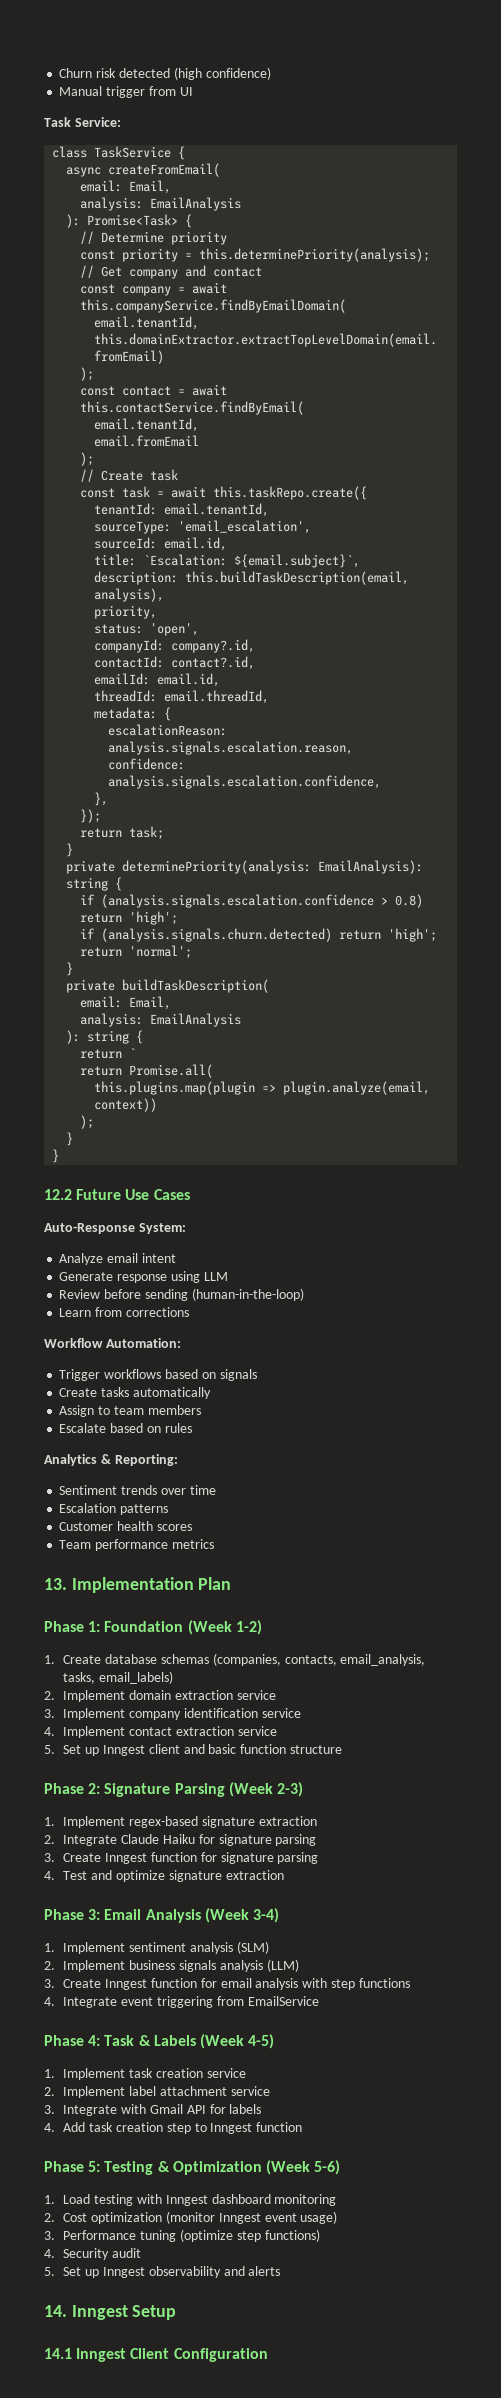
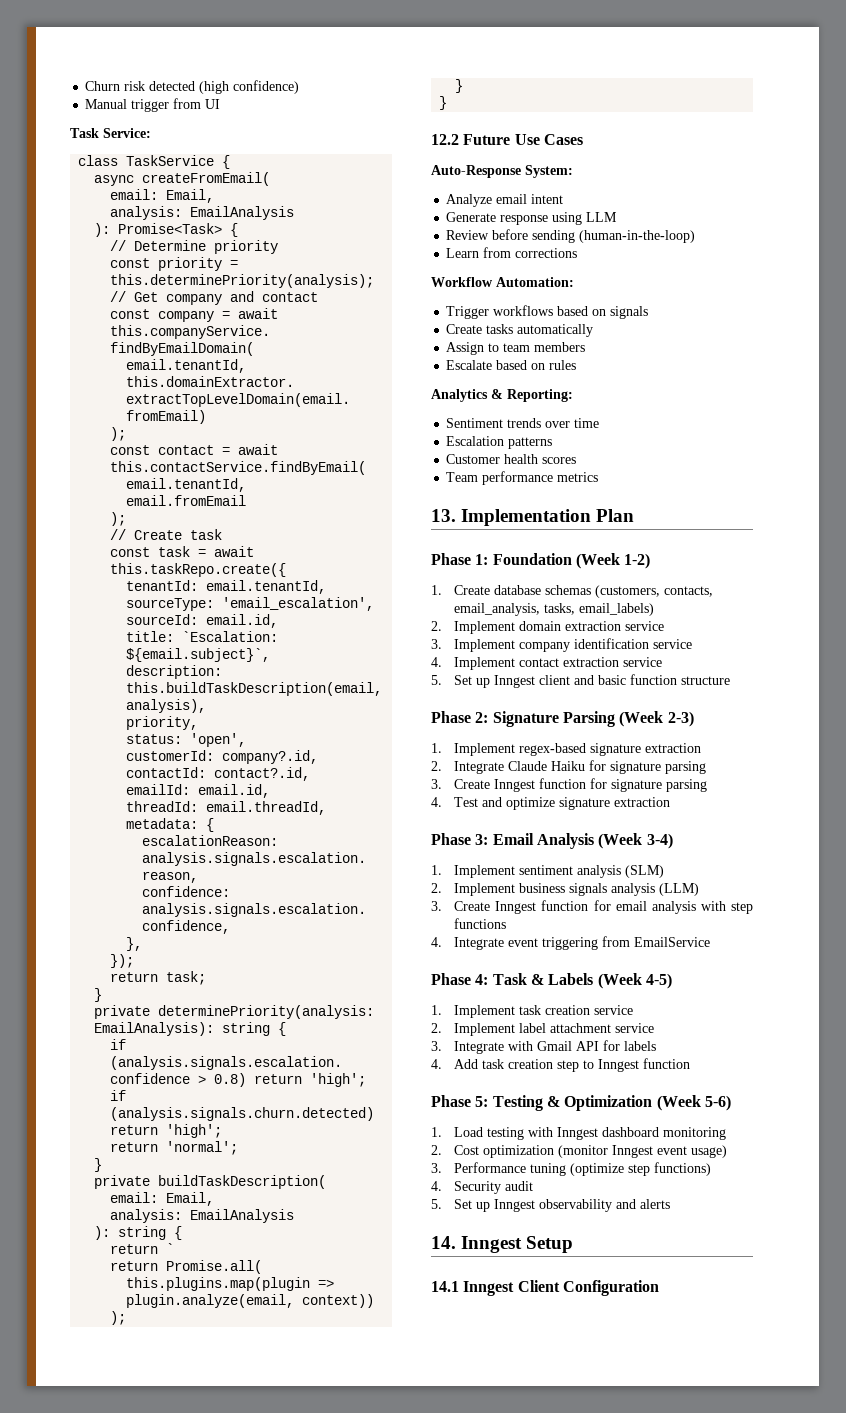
[94,639,165,653] companyId: -> [126,750,215,761] customerId:
[212,1653,281,1666] (companies, -> [595,585,661,598] (customers,

